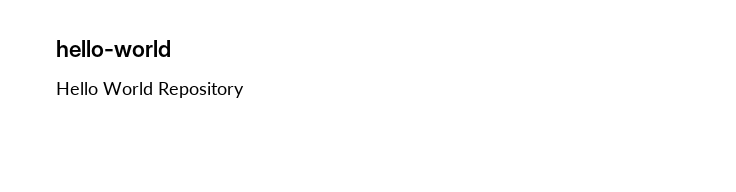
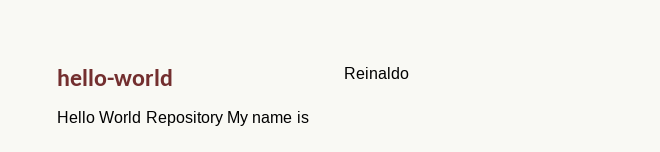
(244, 90) none -> [226,111,309,126] [344,67,409,79] My name is Reinaldo

